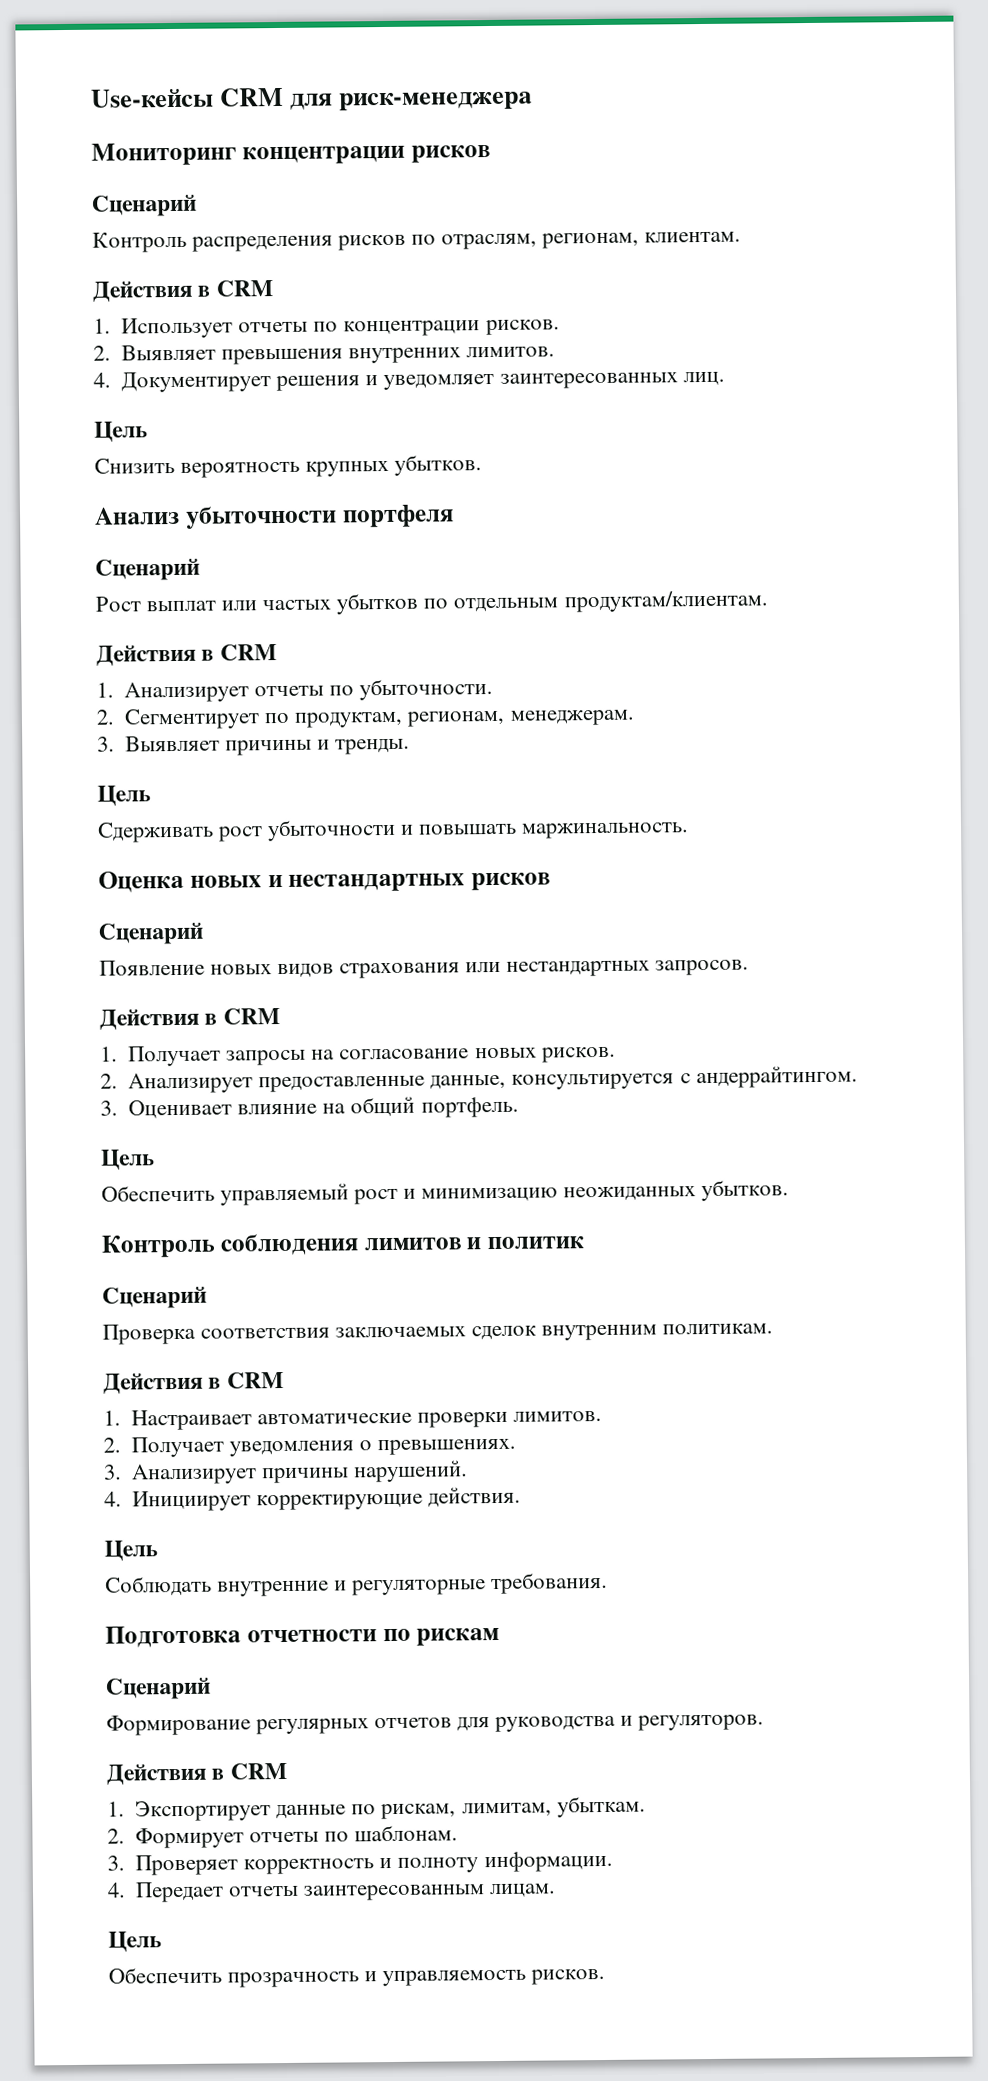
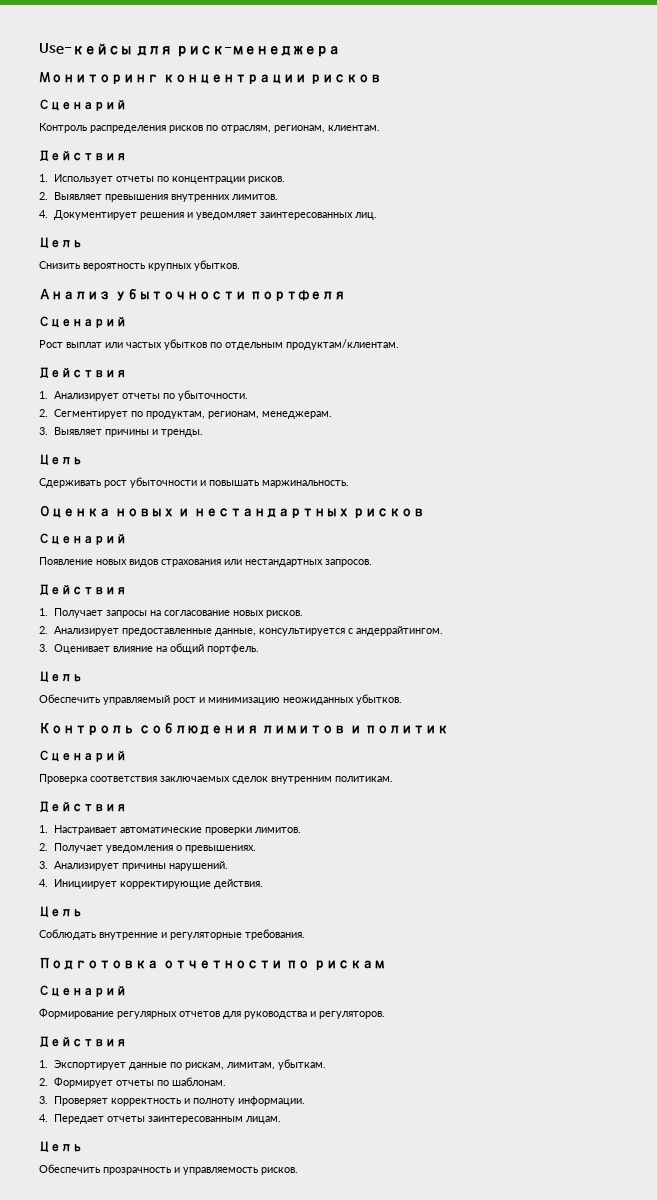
[220,87,285,107] CRM -> (132, 49) none
[197,280,273,297] в CRM -> (127, 156) none
[201,644,277,661] в CRM -> (127, 373) none
[204,1008,280,1025] в CRM -> (127, 590) none
[208,1372,284,1389] в CRM -> (127, 807) none
[211,1762,287,1780] в CRM -> (127, 1042) none

